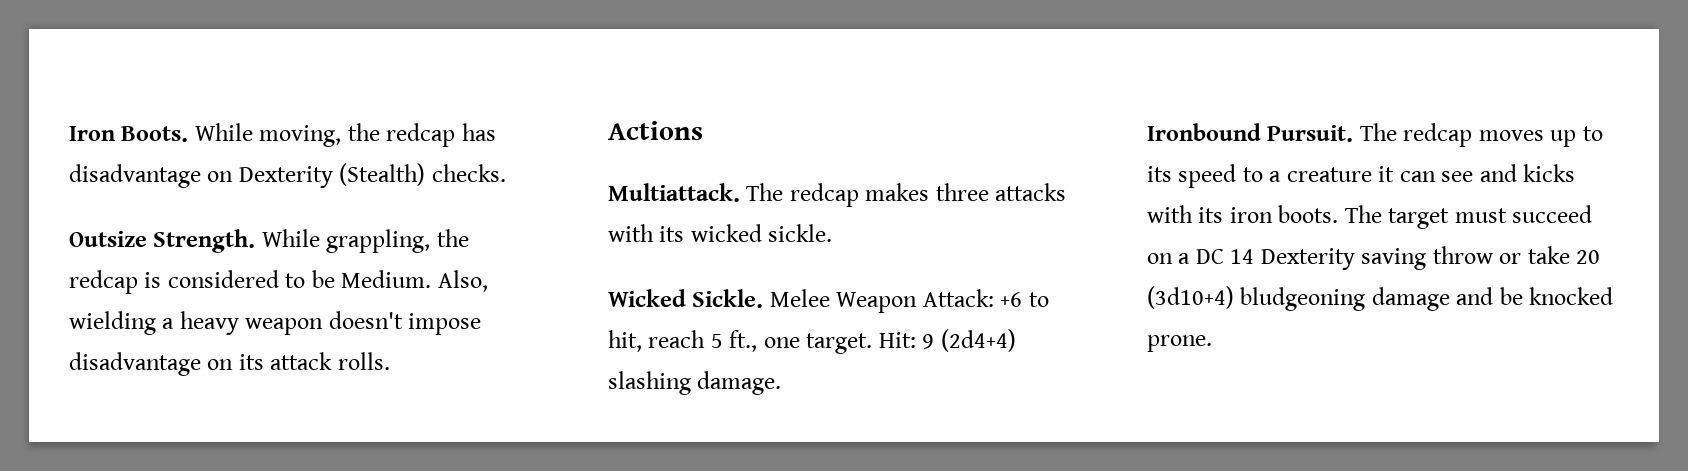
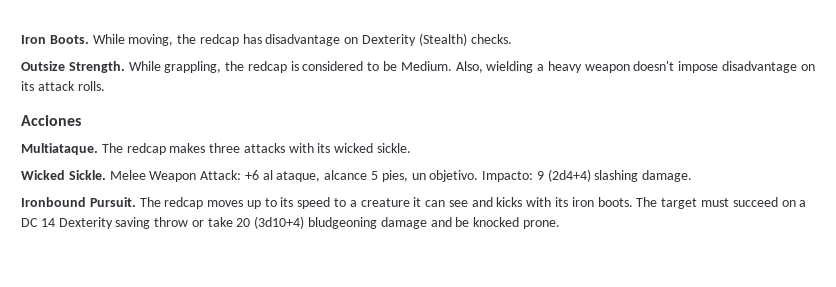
[608,121,703,140] [608,183,740,202] Actions // Multiattack. -> [21,115,81,126] [21,143,98,155] Acciones // Multiataque.
[1028,292,1049,307] [608,330,916,354] to hit, reach 5 ft., one target. Hit: -> [262,170,534,182] al ataque, alcance 5 pies, un objetivo. Impacto:

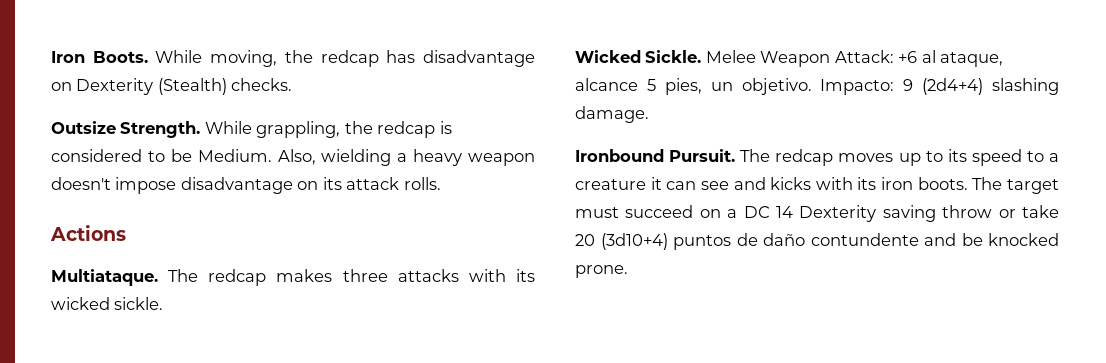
[21,115,81,126] Acciones -> [50,225,126,241] Actions
[308,217,427,229] bludgeoning damage -> [673,233,919,250] puntos de daño contundente

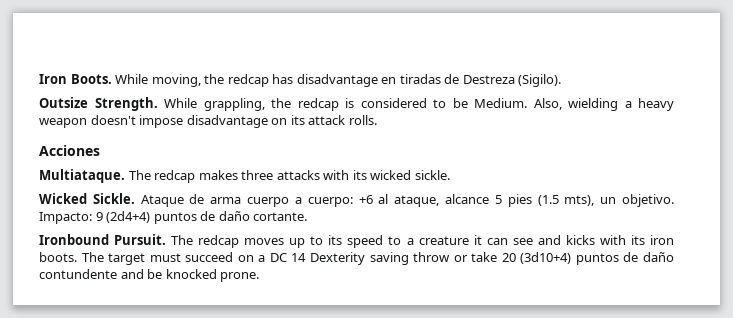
[51,78,293,95] on Dexterity (Stealth) checks. -> [381,74,562,87] en tiradas de Destreza (Sigilo).
[50,225,126,241] Actions -> [39,145,100,156] Acciones
[705,50,894,67] Melee Weapon Attack: -> [140,194,353,207] Ataque de arma cuerpo a cuerpo:
[664,78,702,95] pies, -> [507,194,595,207] pies (1.5 mts),
[992,78,1059,95] [575,106,649,123] slashing damage. -> [153,211,308,224] puntos de daño cortante.

